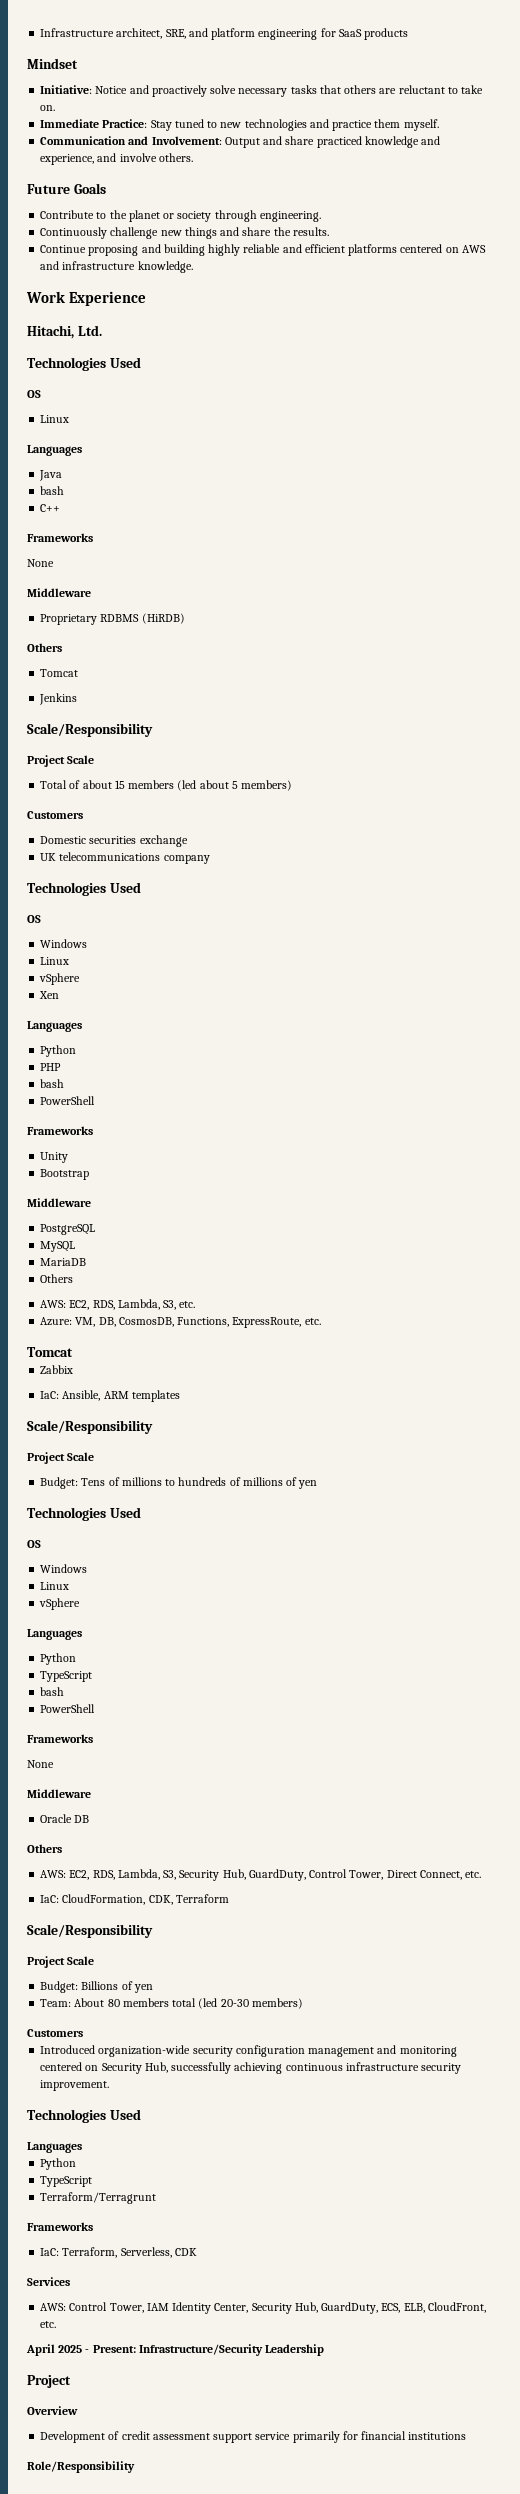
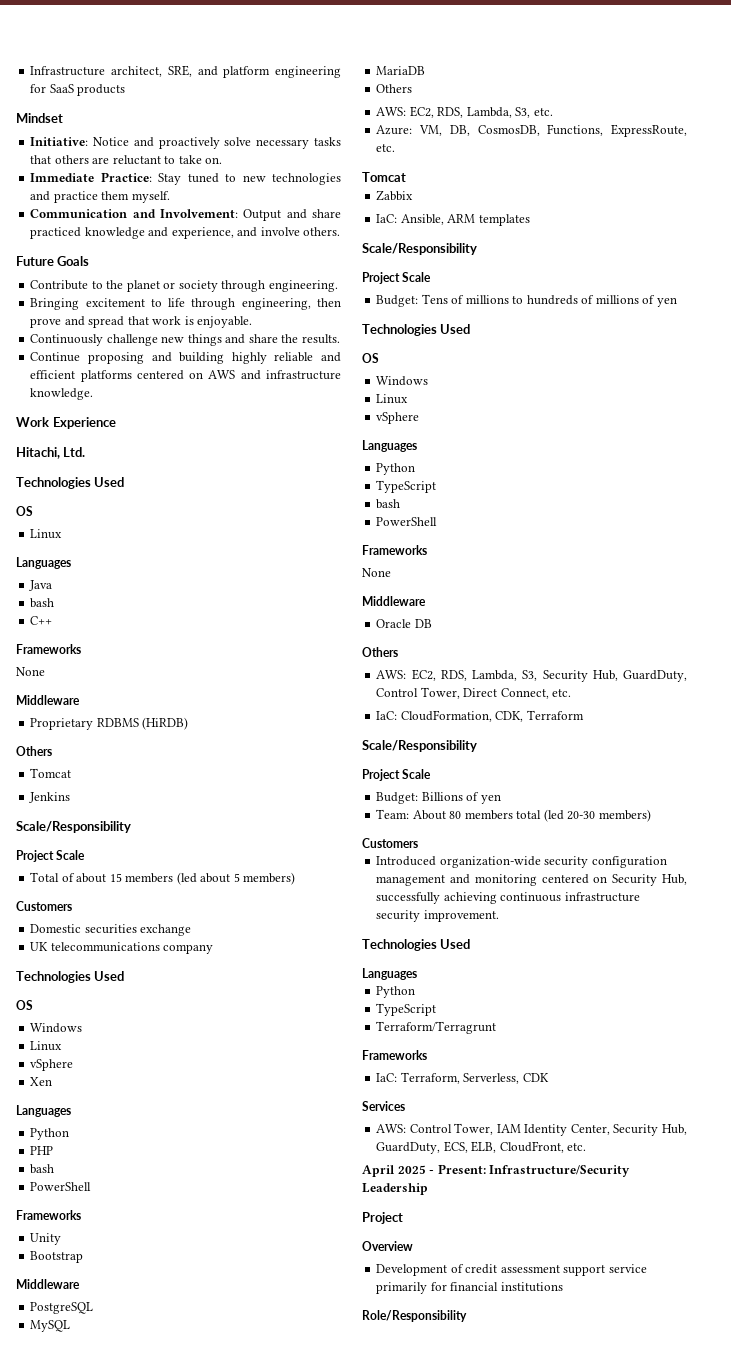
(321, 216) none -> [30,298,341,310] [30,316,253,328] // Bringing excitement to life through engineering, then prove and spread that work is enjoyable.

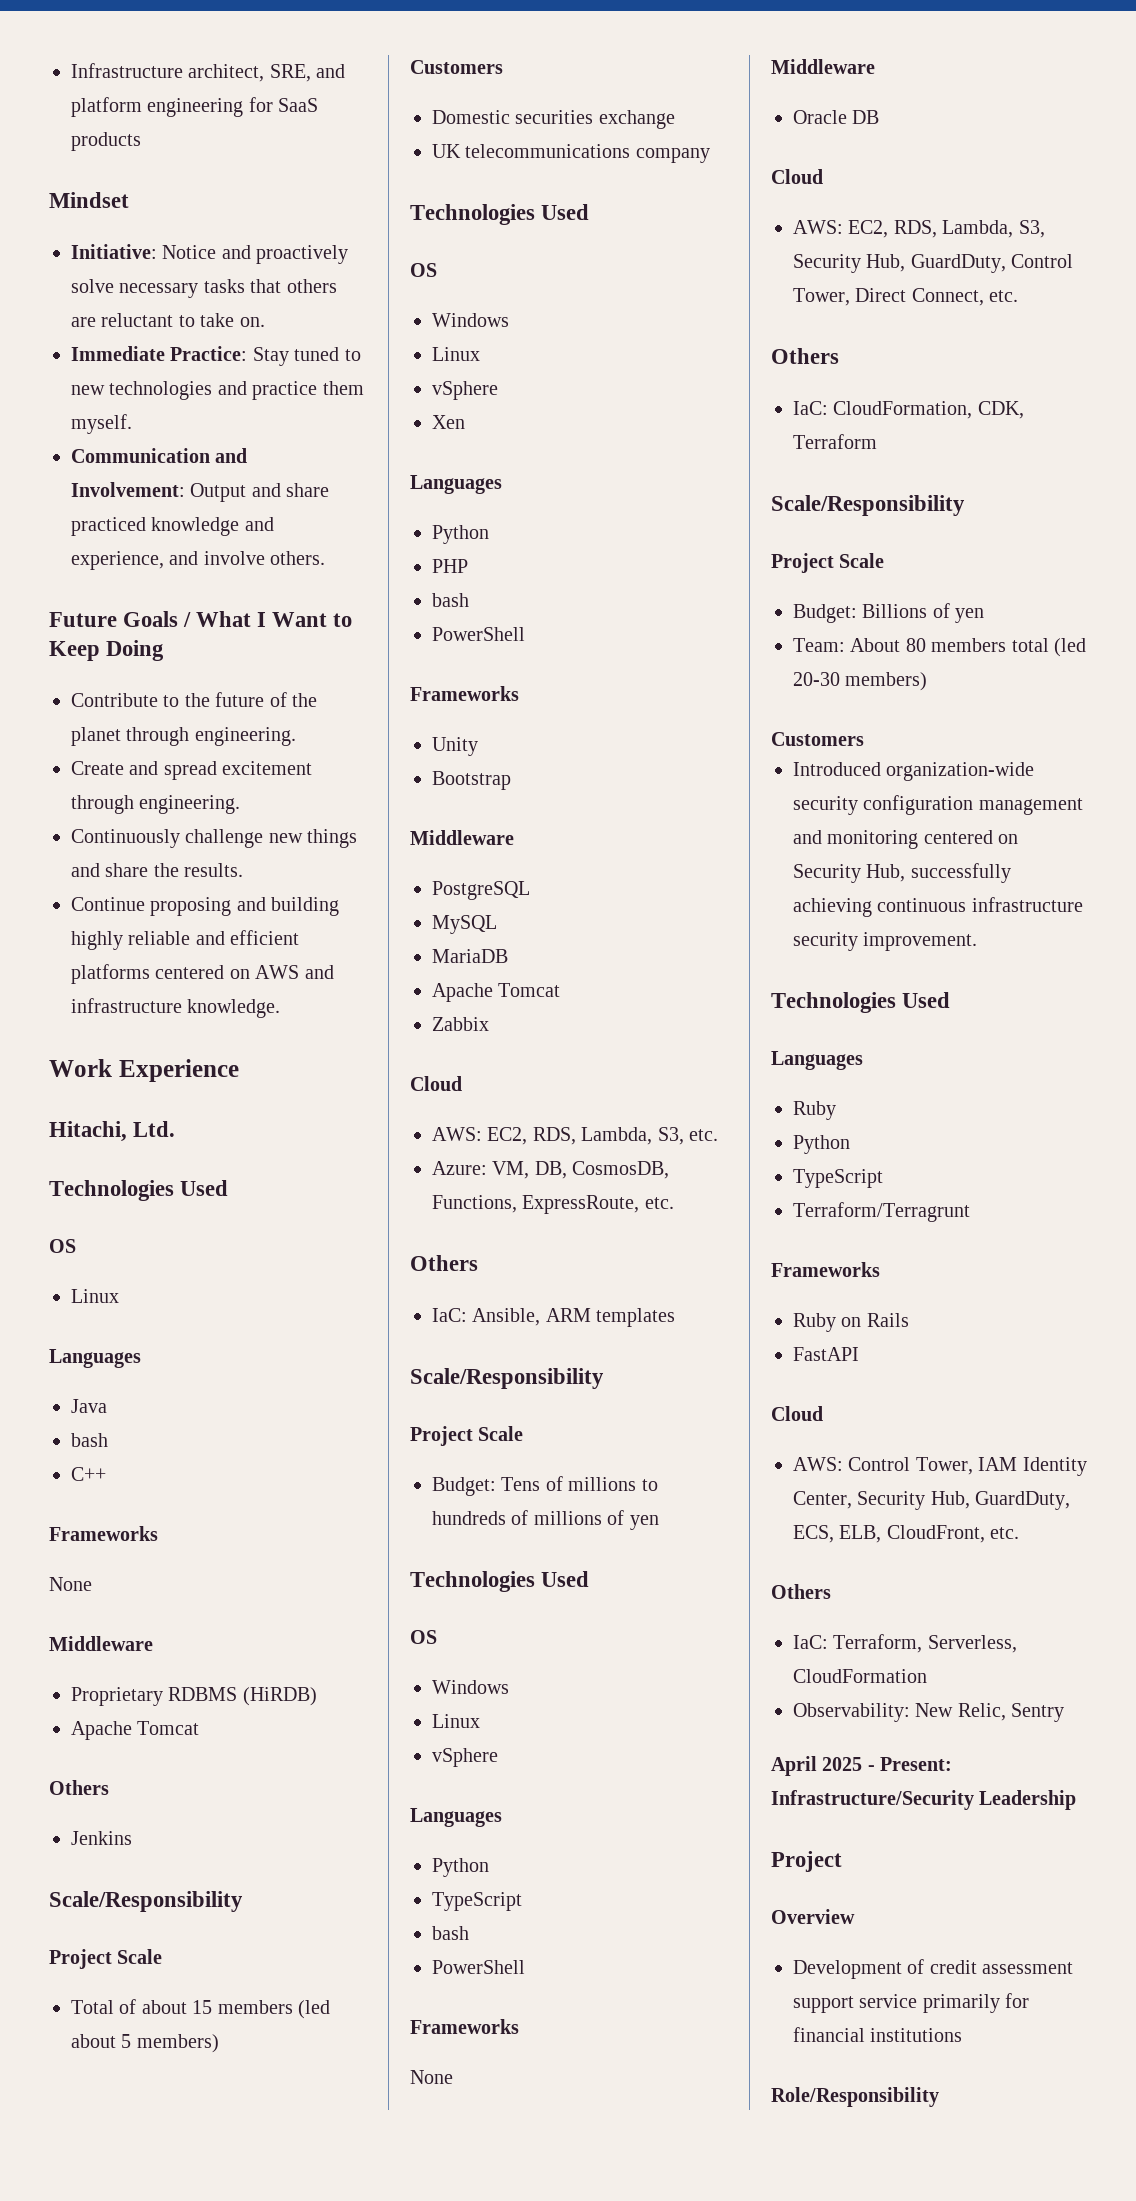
[30,280,338,292] [30,298,341,310] [30,316,253,328] // Contribute to the planet or society through engineering. // Bringing excitement to life through engineering, then prove and spread that work is enjoyable. -> [183,611,353,627] [49,640,165,661] [71,692,317,707] [71,727,296,746] [71,761,313,780] [71,795,241,814] / What I Want to Keep Doing // Contribute to the future of the planet through engineering. // Create and spread excitement through engineering.
[16,746,52,756] [30,768,72,778] // Others // Tomcat -> [71,1721,200,1740] [49,1780,109,1795] // Apache Tomcat // Others
[376,84,413,93] Others -> [432,983,561,1002] [432,1017,489,1031] [410,1076,462,1091] Apache Tomcat // Zabbix // Cloud
[362,172,406,182] [376,190,414,201] Tomcat // Zabbix -> [410,1255,478,1271] Others
[362,647,398,657] Others -> [771,169,823,184] Cloud
(572, 693) none -> [771,348,839,364] // Others
(417, 974) none -> [793,1101,836,1120] // Ruby
[376,1072,549,1084] [362,1101,405,1111] IaC: Terraform, Serverless, CDK // Services -> [793,1313,909,1332] [793,1347,859,1361] [771,1406,823,1421] Ruby on Rails // FastAPI // Cloud
(587, 1147) none -> [771,1584,831,1599] [793,1634,1017,1653] [793,1669,927,1683] [793,1703,1065,1722] // Others // IaC: Terraform, Serverless, CloudFormation // Observability: New Relic, Sentry

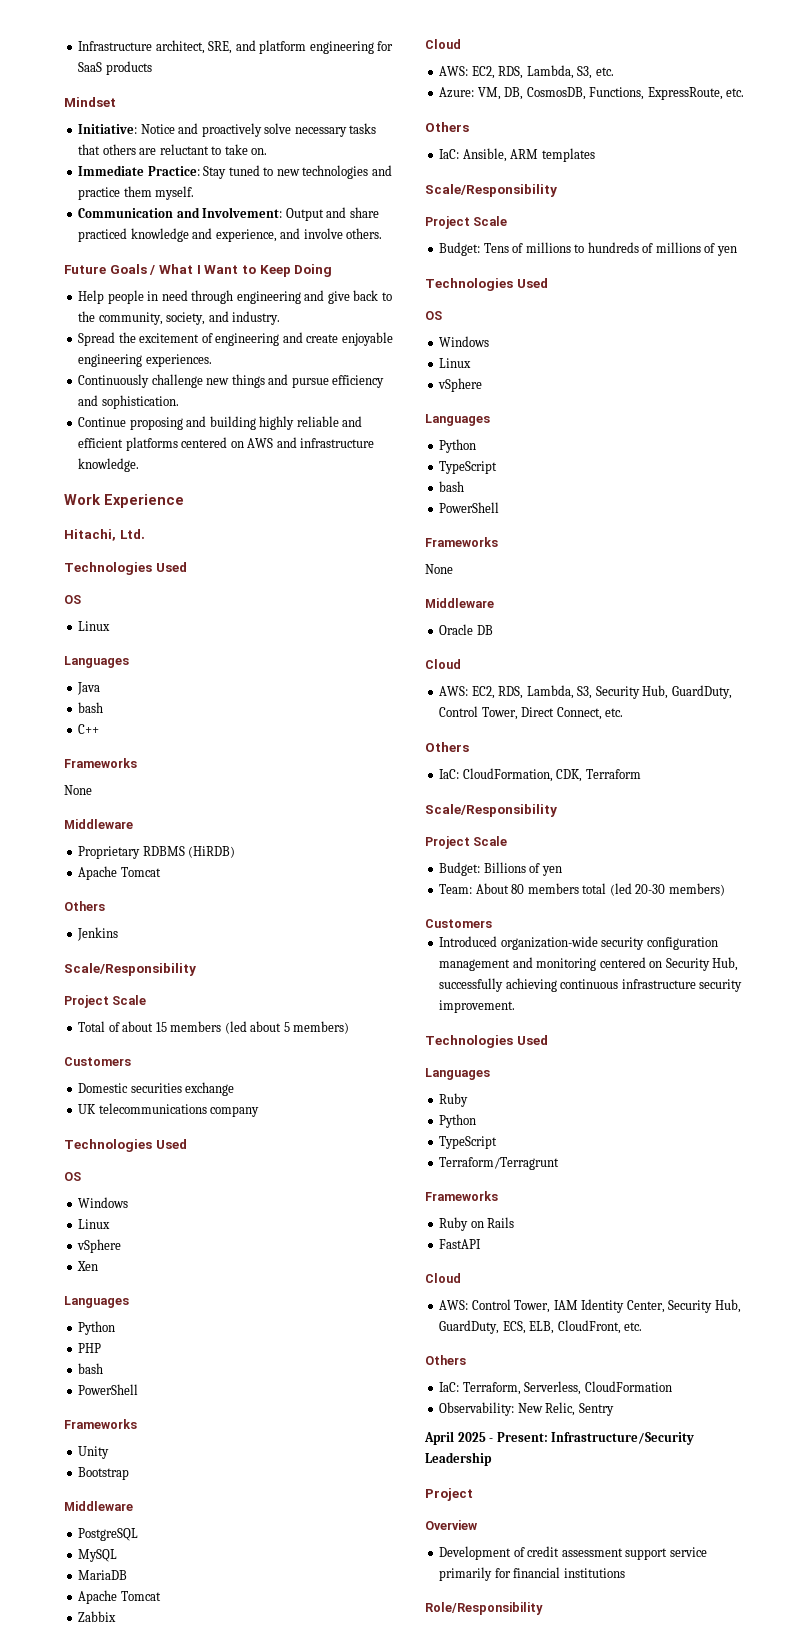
[71,692,317,707] [71,727,296,746] [71,761,313,780] [71,795,241,814] Contribute to the future of the planet through engineering. // Create and spread excitement through engineering. -> [78,290,392,304] [78,311,281,325] [78,332,393,346] [78,354,212,367] Help people in need through engineering and give back to the community, society, and industry. // Spread the excitement of engineering and create enjoyable engineering experiences.
[105,863,244,877] share the results. -> [291,375,385,388] [78,395,179,409] pursue efficiency and sophistication.

